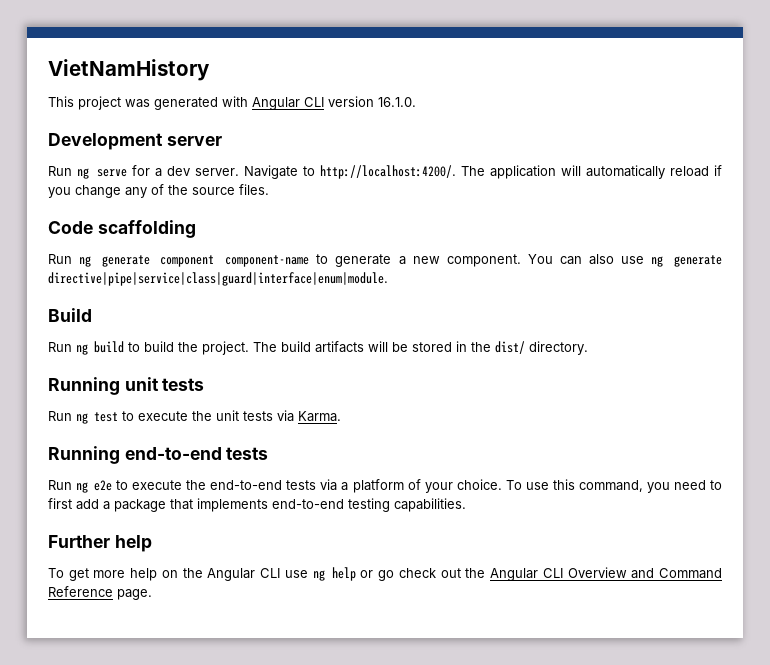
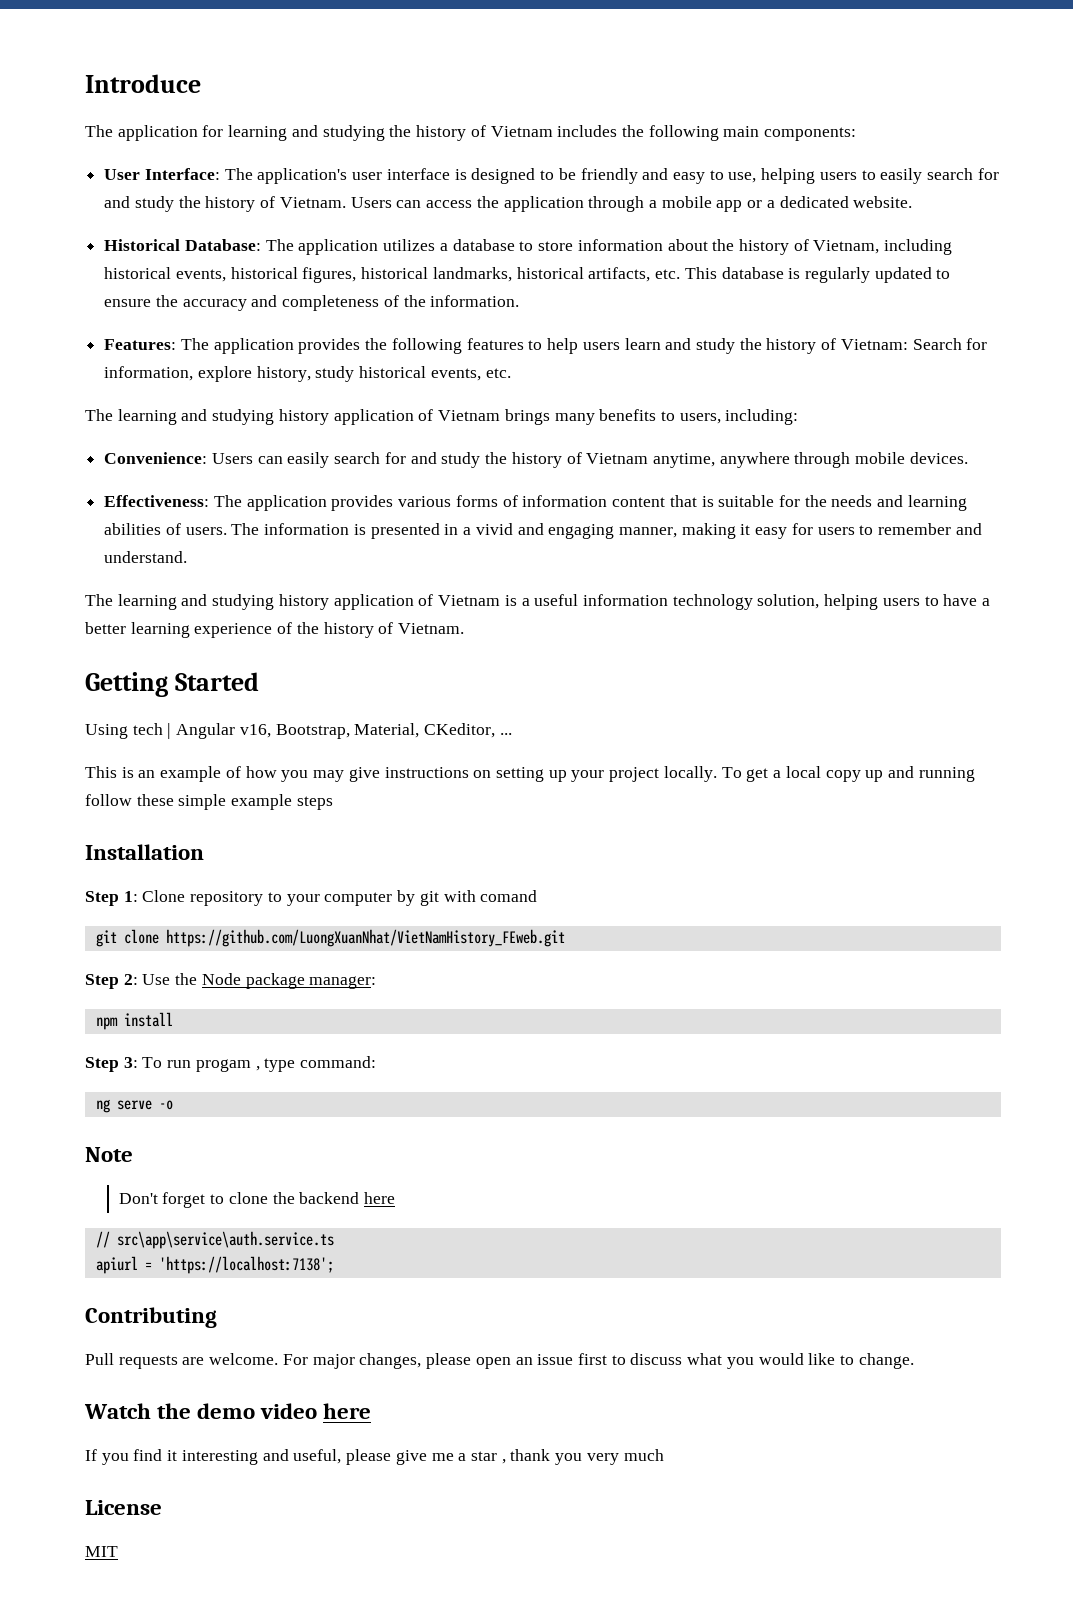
[48,59,210,81] [48,96,416,110] [48,133,222,150] [48,165,722,179] [48,184,269,198] [48,220,196,238] [48,254,722,267] [48,272,388,286] [48,308,92,322] [48,341,588,355] [48,377,205,395] [48,410,341,424] [48,446,269,464] [48,479,722,493] [48,498,466,512] [48,535,152,552] [48,567,723,581] [48,586,152,600] VietNamHistory // This project was generated with Angular CLI version 16.1.0. // Development server // Run ng serve for a dev server. Navigate to http://localhost:4200/. The application will automatically reload if you change any of the source files. // Code scaffolding // Run ng generate component component-name to generate a new component. You can also use ng generate directive|pipe|service|class|guard|interface|enum|module. // Build // Run ng build to build the project. The build artifacts will be stored in the dist/ directory. // Running unit tests // Run ng test to execute the unit tests via Karma. // Running end-to-end tests // Run ng e2e to execute the end-to-end tests via a platform of your choice. To use this command, you need to first add a package that implements end-to-end testing capabilities. // Further help // To get more help on the Angular CLI use ng help or go check out the Angular CLI Overview and Command Reference page. -> [85,74,201,93] [85,125,857,141] [104,168,999,184] [104,196,913,212] [104,239,953,255] [104,267,951,283] [104,295,520,311] [104,338,988,354] [104,366,511,382] [85,409,799,425] [104,452,968,468] [104,495,967,511] [104,523,982,539] [104,551,188,563] [85,594,991,610] [85,622,465,638] [85,672,260,697] [85,723,512,739] [85,766,975,782] [85,794,333,810] [85,844,204,860] [85,890,538,906] [95,929,565,947] [85,973,377,989] [95,1012,173,1030] [85,1056,377,1072] [95,1099,173,1113] [85,1147,133,1162] [118,1192,396,1208] [95,1231,334,1249] [95,1256,334,1274] [85,1307,217,1328] [85,1353,914,1369] [84,1403,372,1419] [85,1449,664,1465] [85,1500,162,1515] [85,1546,118,1557] Introduce // The application for learning and studying the history of Vietnam includes the following main components: // User Interface: The application's user interface is designed to be friendly and easy to use, helping users to easily search for and study the history of Vietnam. Users can access the application through a mobile app or a dedicated website. // Historical Database: The application utilizes a database to store information about the history of Vietnam, including historical events, historical figures, historical landmarks, historical artifacts, etc. This database is regularly updated to ensure the accuracy and completeness of the information. // Features: The application provides the following features to help users learn and study the history of Vietnam: Search for information, explore history, study historical events, etc. // The learning and studying history application of Vietnam brings many benefits to users, including: // Convenience: Users can easily search for and study the history of Vietnam anytime, anywhere through mobile devices. // Effectiveness: The application provides various forms of information content that is suitable for the needs and learning abilities of users. The information is presented in a vivid and engaging manner, making it easy for users to remember and understand. // The learning and studying history application of Vietnam is a useful information technology solution, helping users to have a better learning experience of the history of Vietnam. // Getting Started // Using tech | Angular v16, Bootstrap, Material, CKeditor, ... // This is an example of how you may give instructions on setting up your project locally. To get a local copy up and running follow these simple example steps // Installation // Step 1: Clone repository to your computer by git with comand // git clone https://github.com/LuongXuanNhat/VietNamHistory_FEweb.git // Step 2: Use the Node package manager: // npm install // Step 3: To run progam , type command: // ng serve -o // Note // Don't forget to clone the backend here // // src\app\service\auth.service.ts // apiurl = 'https://localhost:7138'; // Contributing // Pull requests are welcome. For major changes, please open an issue first to discuss what you would like to change. // Watch the demo video here // If you find it interesting and useful, please give me a star , thank you very much // License // MIT

